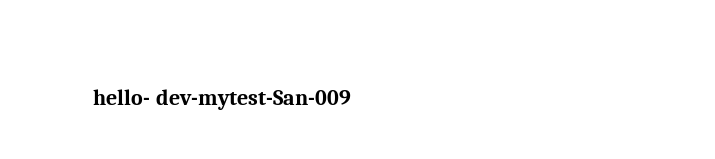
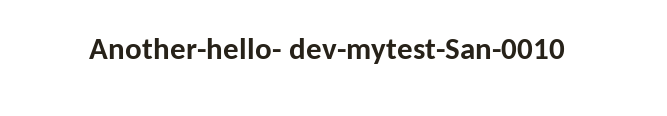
[93,89,351,110] hello- dev-mytest-San-009 -> [89,38,566,64] Another-hello- dev-mytest-San-0010

